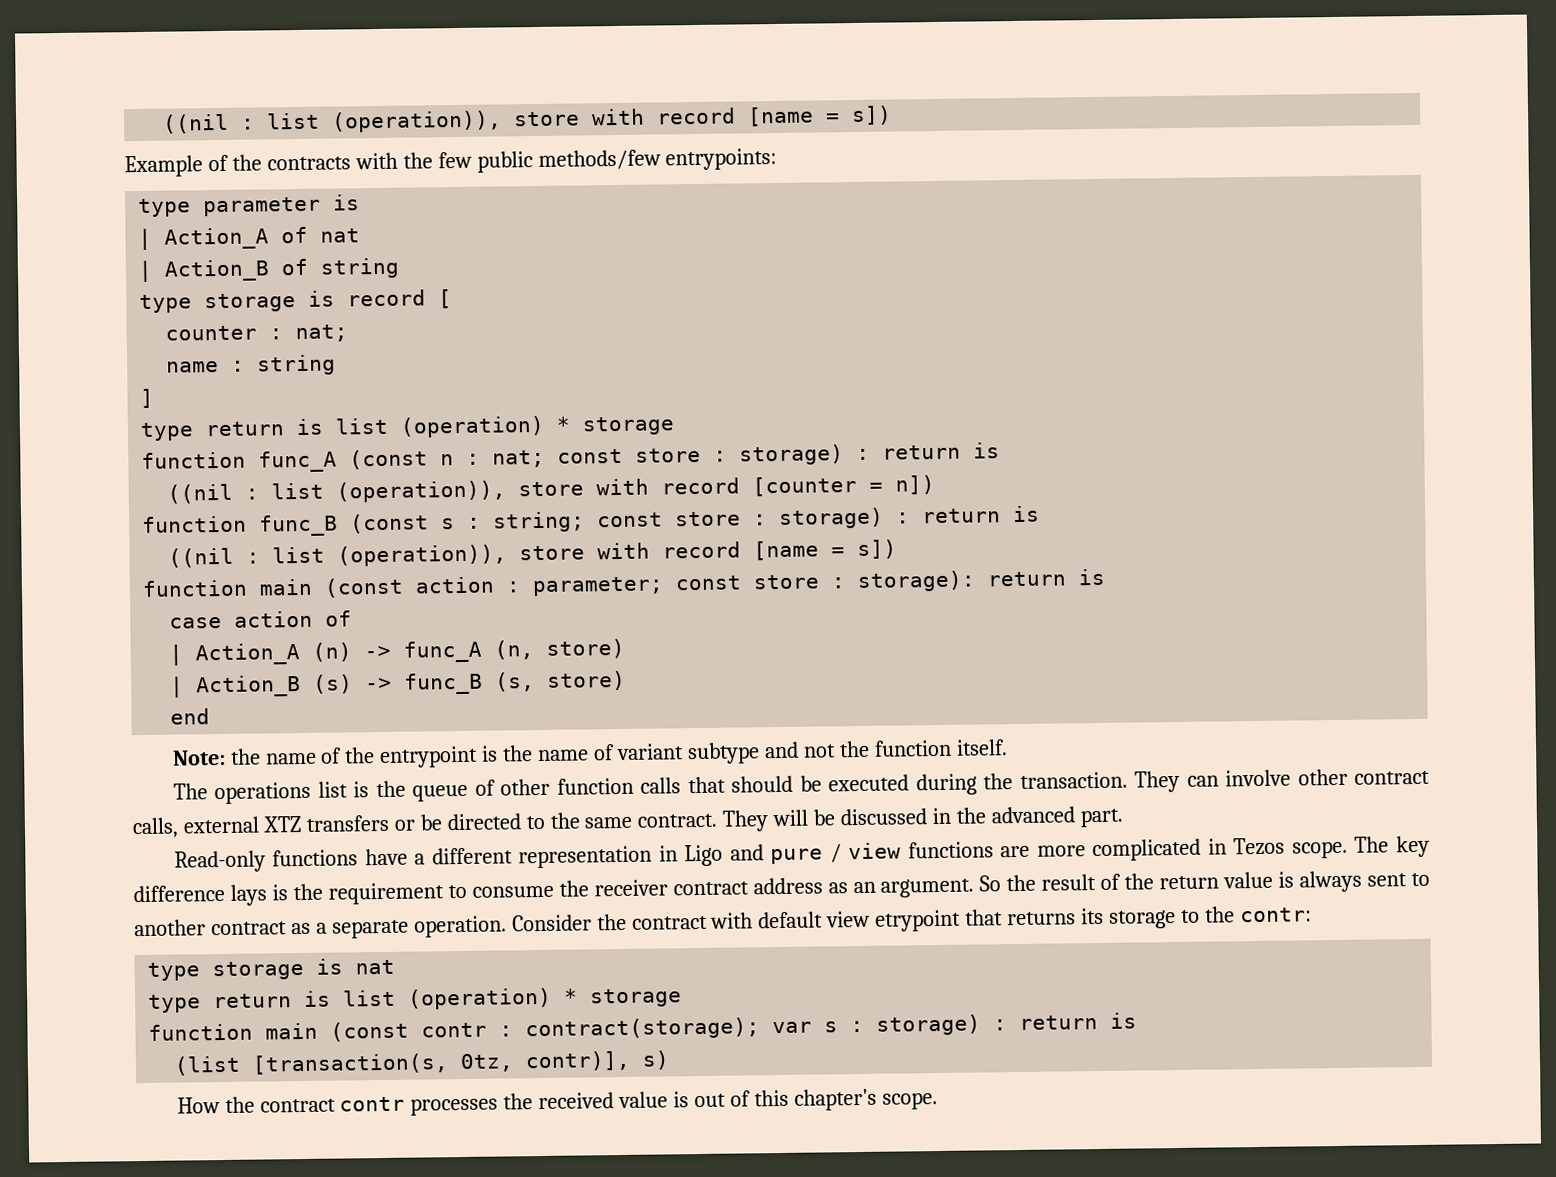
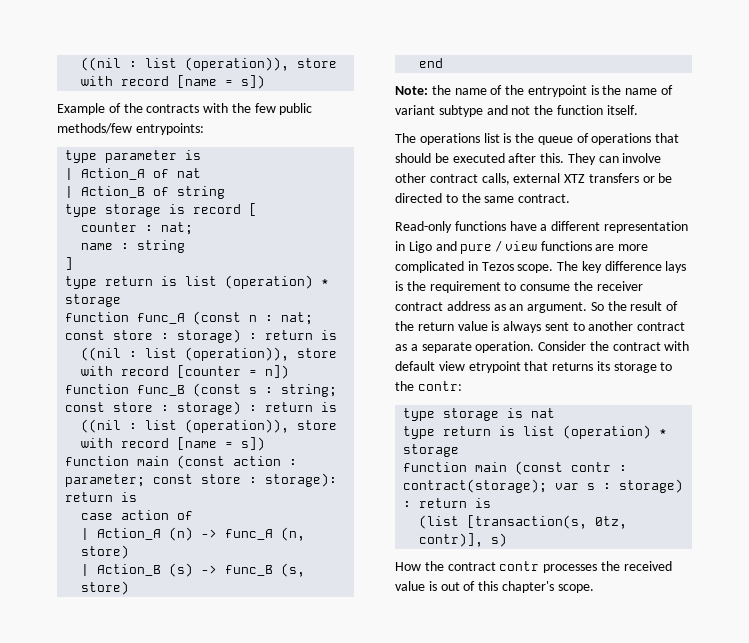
[500,777,682,796] other function calls -> [591,133,652,145] operations
[915,771,1128,796] during the transaction. -> [508,153,565,163] after this.
[722,806,1124,832] They will be discussed in the advanced part. -> (571, 198) none

